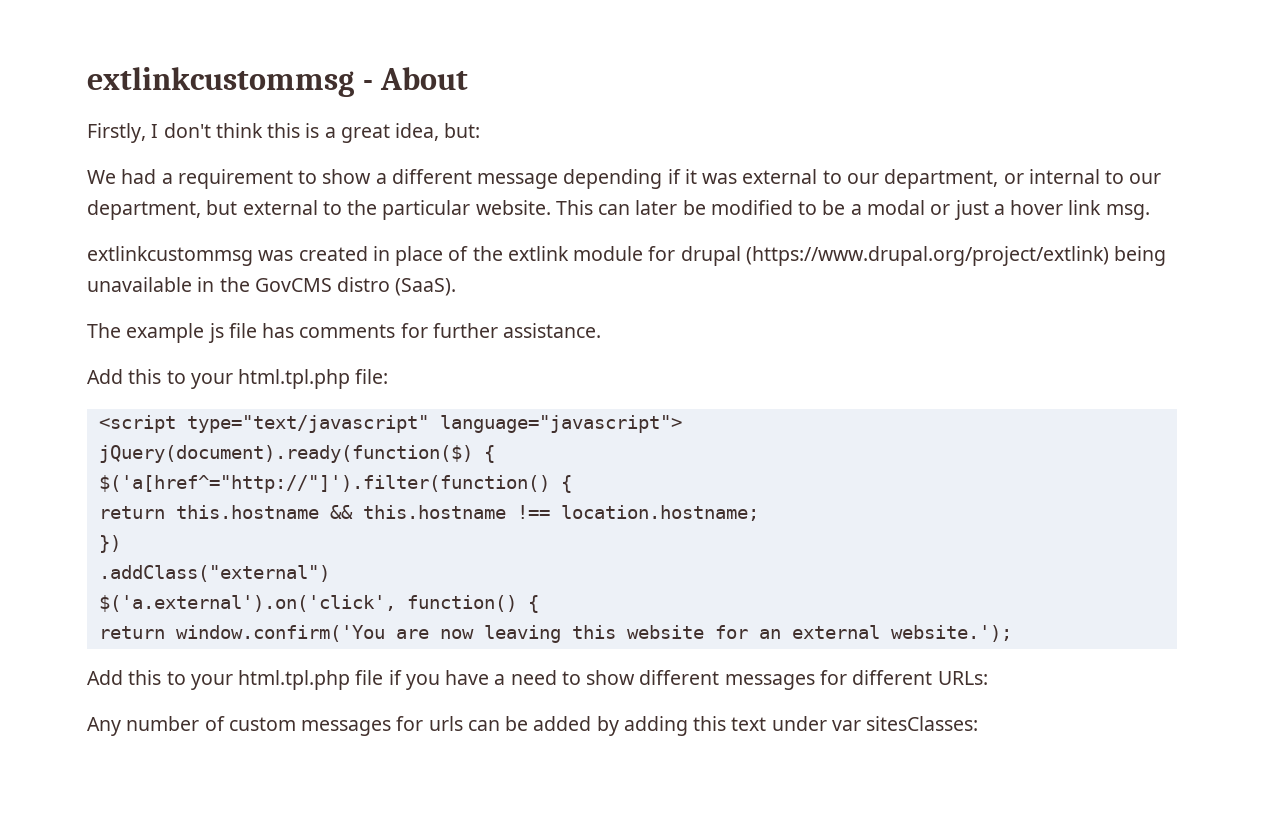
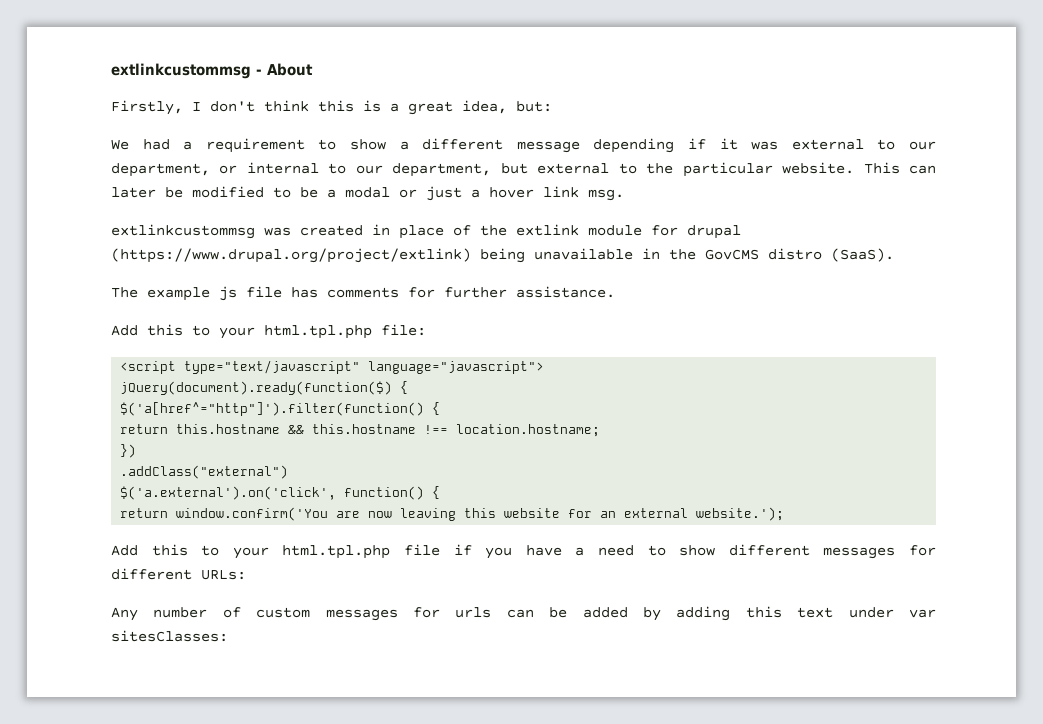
[98,475,550,493] $('a[href^="http://"]').filter(function() -> [120,402,425,416] $('a[href^="http"]').filter(function()

